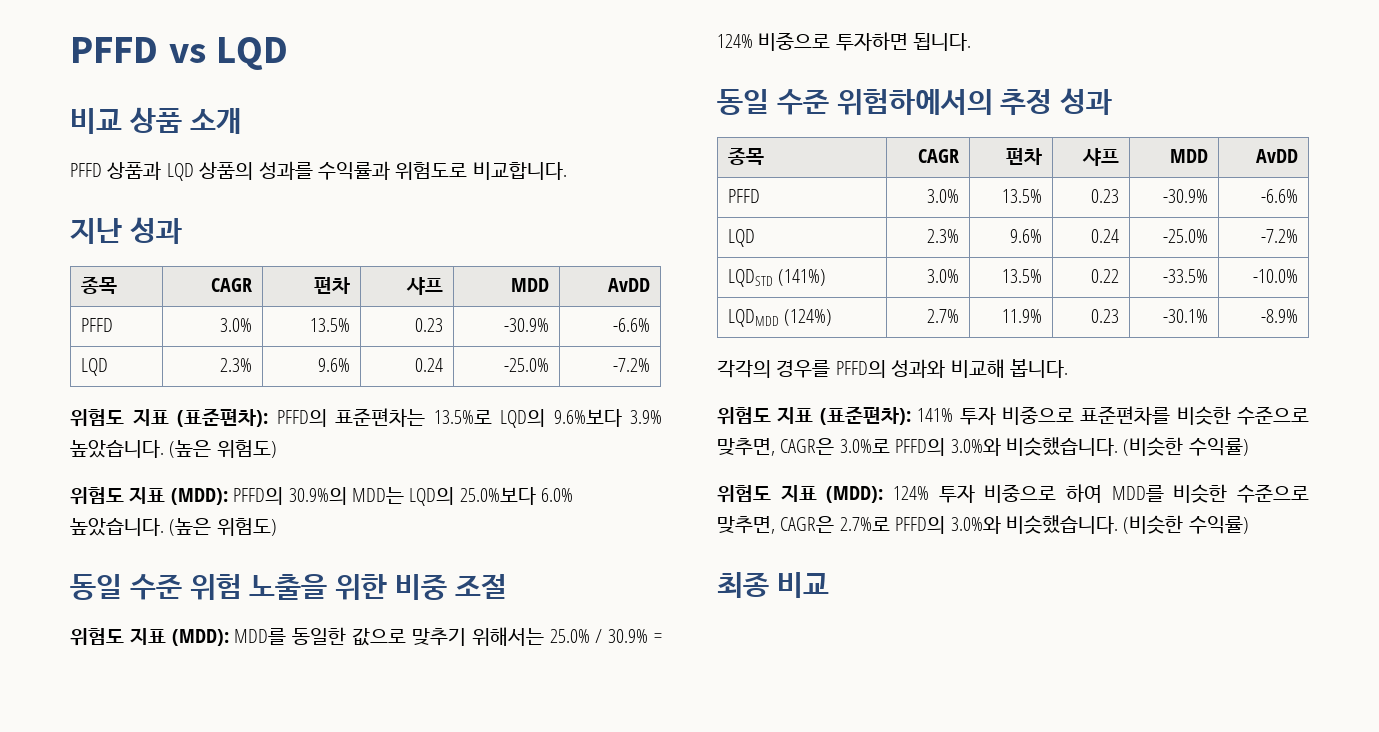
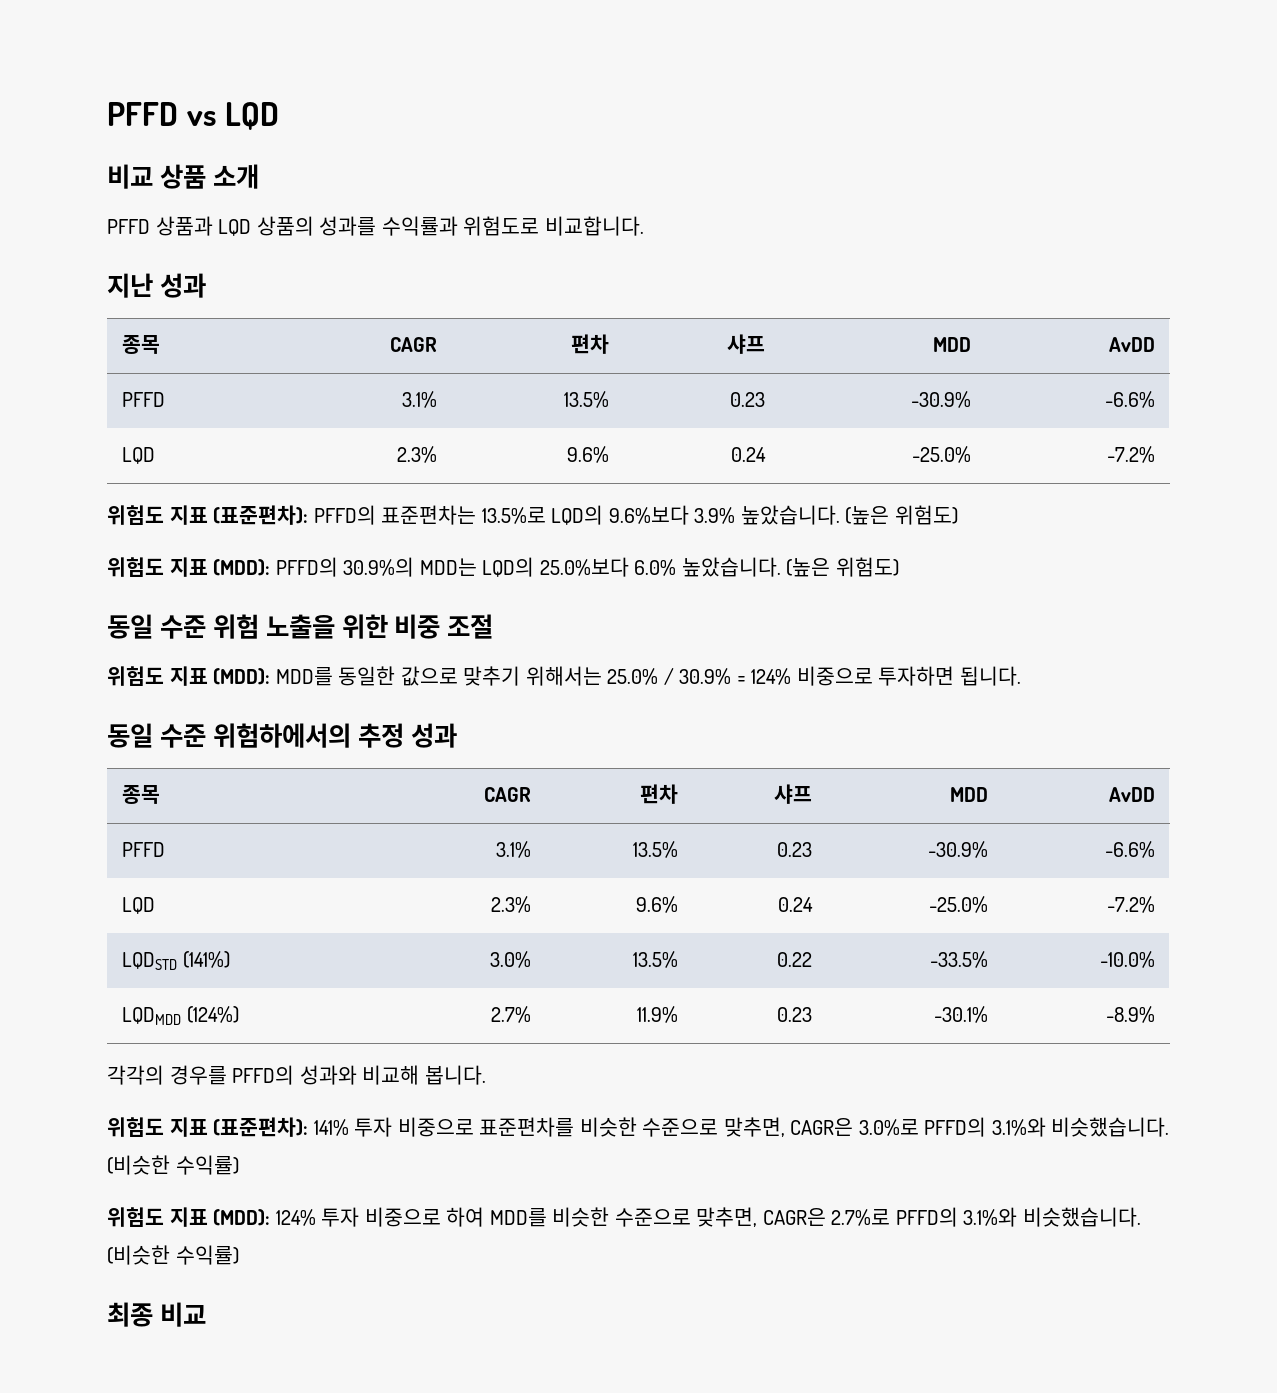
[220,318,253,332] 3.0% -> [401,391,437,408] 3.1%
[927,189,960,203] 3.0% -> [495,841,531,858] 3.1%
[950,438,1001,456] 3.0%와 -> [991,1117,1046,1137] 3.1%와
[950,516,1001,534] 3.0%와 -> [963,1207,1018,1227] 3.1%와

